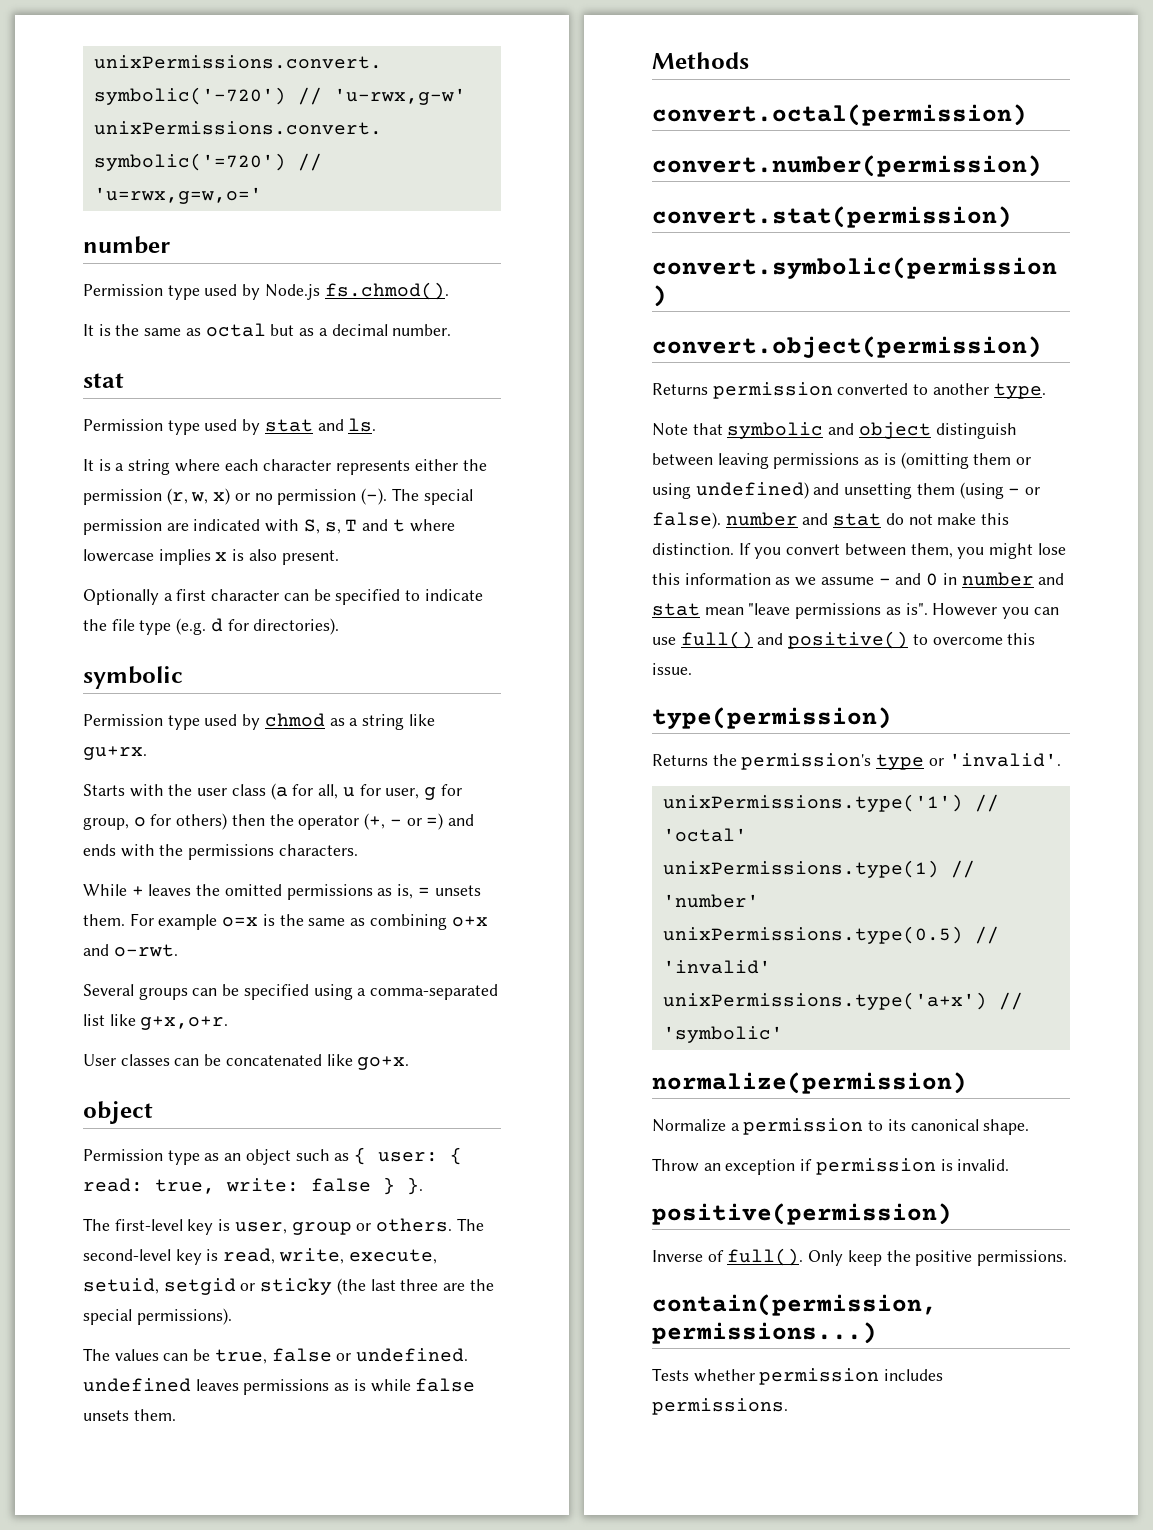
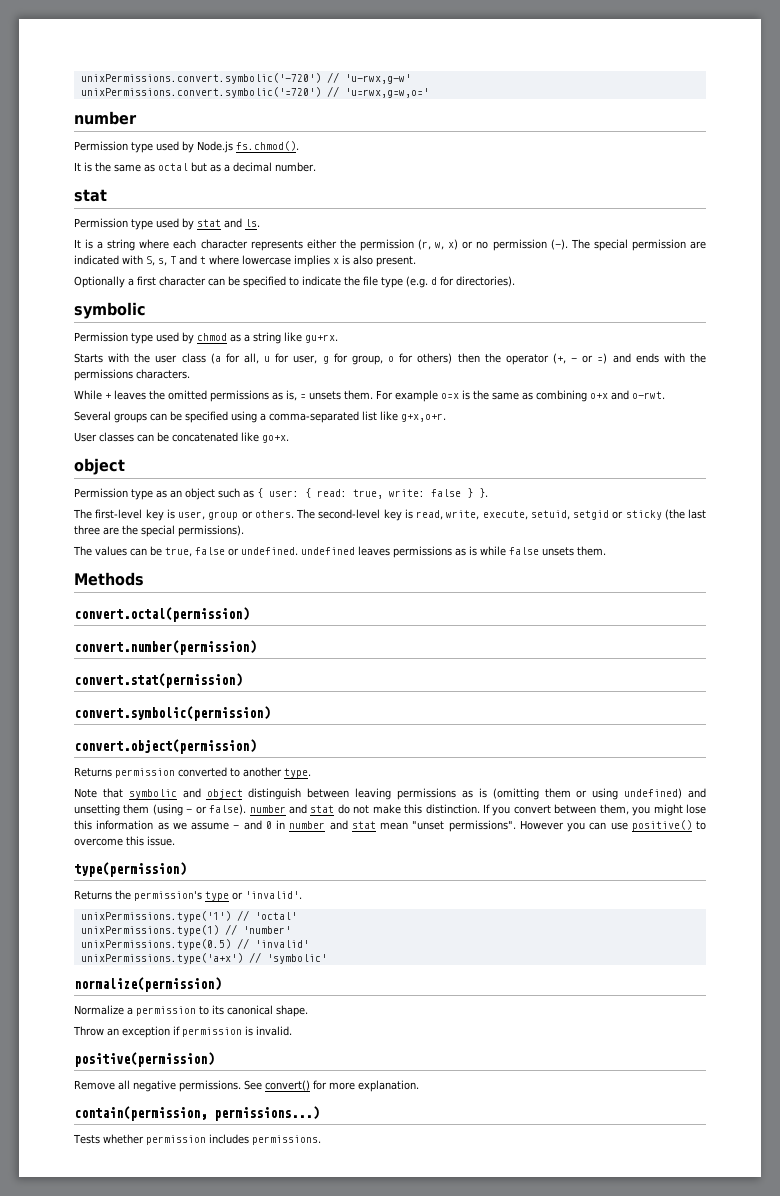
[748,603,928,619] "leave permissions as is". -> [412,820,516,832] "unset permissions".
[680,631,784,649] full() and -> (628, 826) none
[652,1248,1068,1266] Inverse of full(). Only keep the positive permissions. -> [74,1080,419,1092] Remove all negative permissions. See convert() for more explanation.

